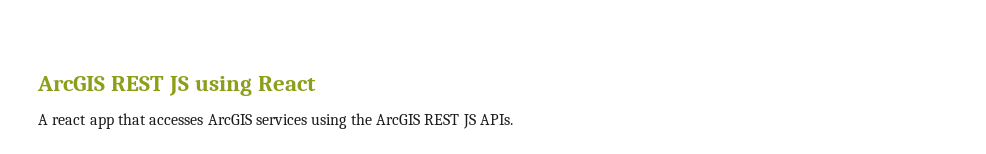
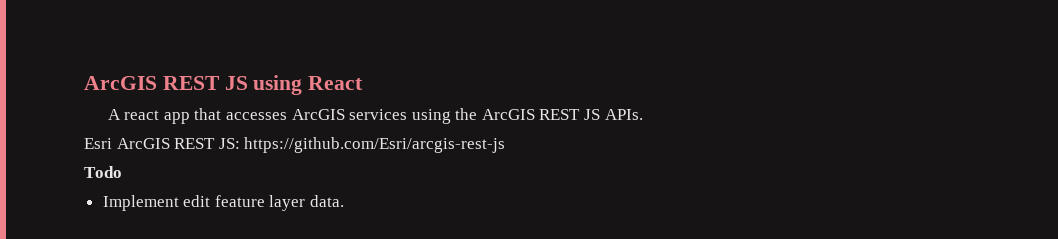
(513, 119) none -> [84,137,506,153] [84,166,122,178] [102,195,345,211] // Esri ArcGIS REST JS: https://github.com/Esri/arcgis-rest-js // Todo // Implement edit feature layer data.

